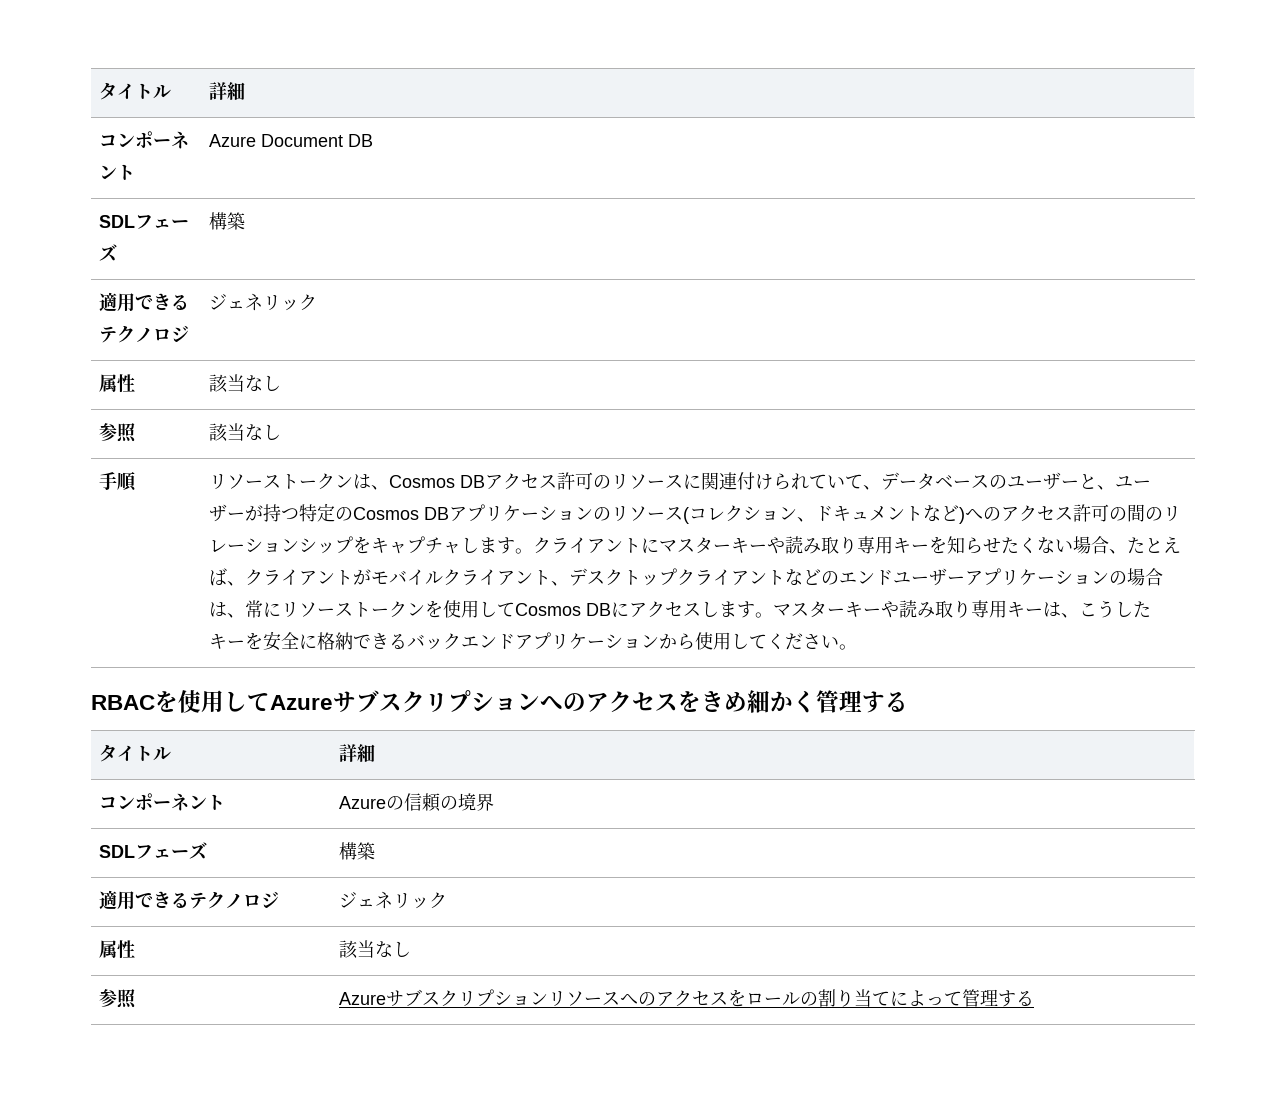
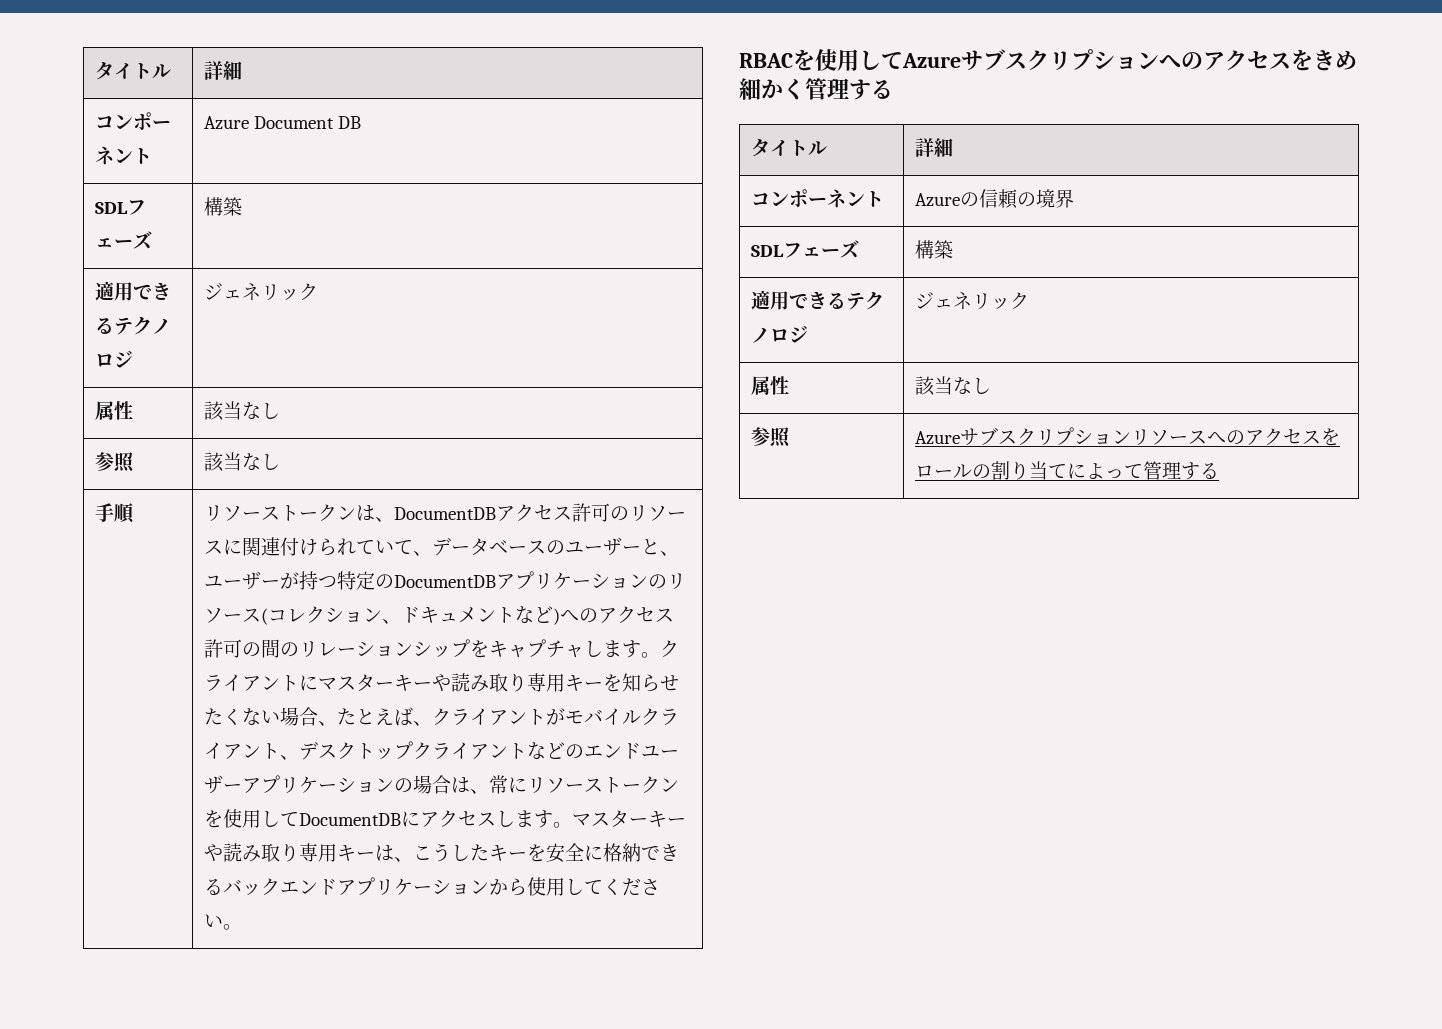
[389,475,486,488] Cosmos DB -> [393,507,496,520] DocumentDB
[353,507,450,520] Cosmos DB -> [393,575,496,588] DocumentDB
[515,603,612,616] Cosmos DB -> [298,813,401,826] DocumentDB

